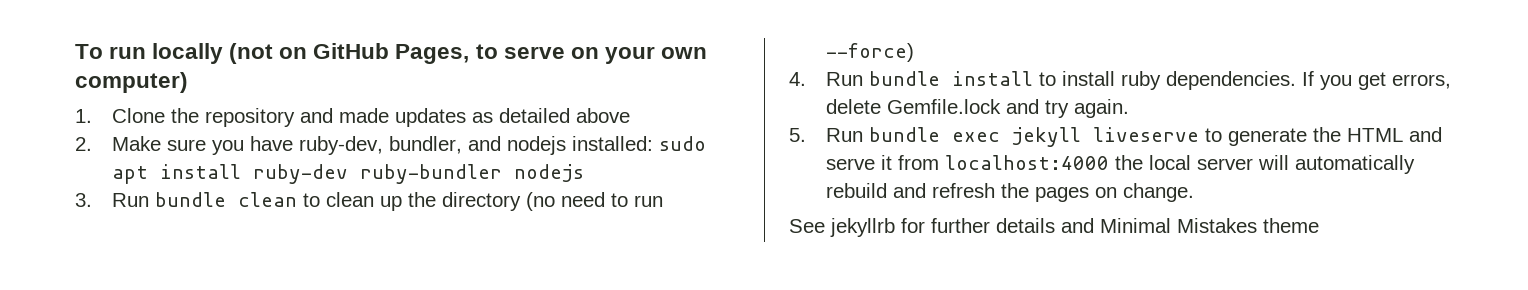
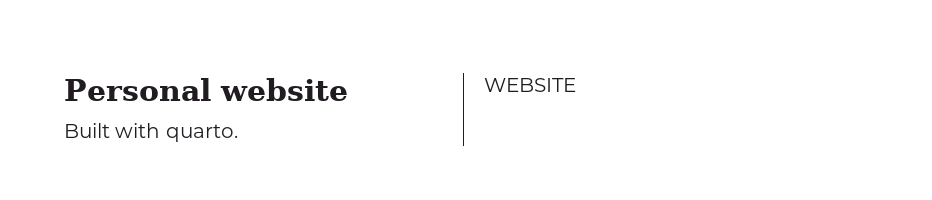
[75,43,707,64] [75,72,188,93] [75,108,631,127] [75,136,707,155] [112,164,585,184] [75,192,664,211] [826,43,915,62] [789,71,1452,90] [826,99,1130,118] [789,127,1443,147] [826,155,1416,174] [826,183,1195,202] [789,218,1319,237] To run locally (not on GitHub Pages, to serve on your own computer) // 1. Clone the repository and made updates as detailed above // 2. Make sure you have ruby-dev, bundler, and nodejs installed: sudo apt install ruby-dev ruby-bundler nodejs // 3. Run bundle clean to clean up the directory (no need to run --force) // 4. Run bundle install to install ruby dependencies. If you get errors, delete Gemfile.lock and try again. // 5. Run bundle exec jekyll liveserve to generate the HTML and serve it from localhost:4000 the local server will automatically rebuild and refresh the pages on change. // See jekyllrb for further details and Minimal Mistakes theme -> [64,78,348,101] [64,123,238,142] [484,78,576,92] Personal website // Built with quarto. // WEBSITE

